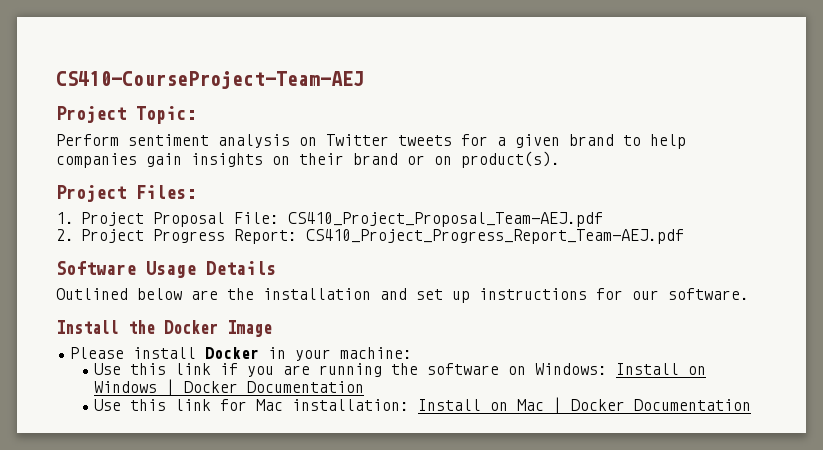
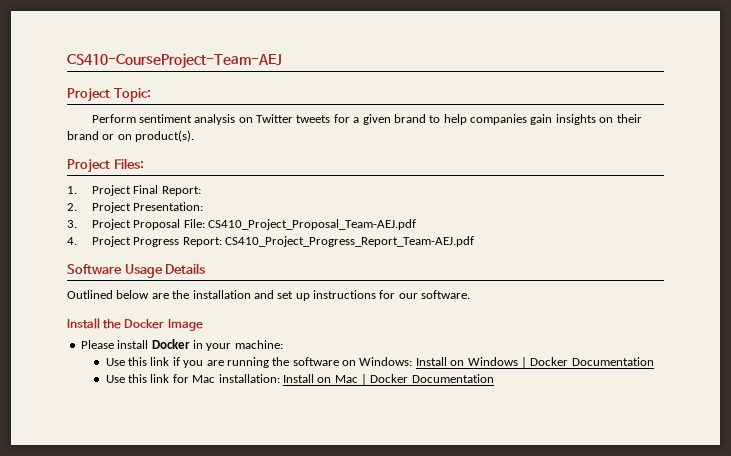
(144, 219) none -> [133,185,201,196] [67,202,204,213] [67,219,131,230] Final Report: // 2. Project Presentation: // 3. Project
[56,229,74,241] 2. -> [67,237,77,245] 4.

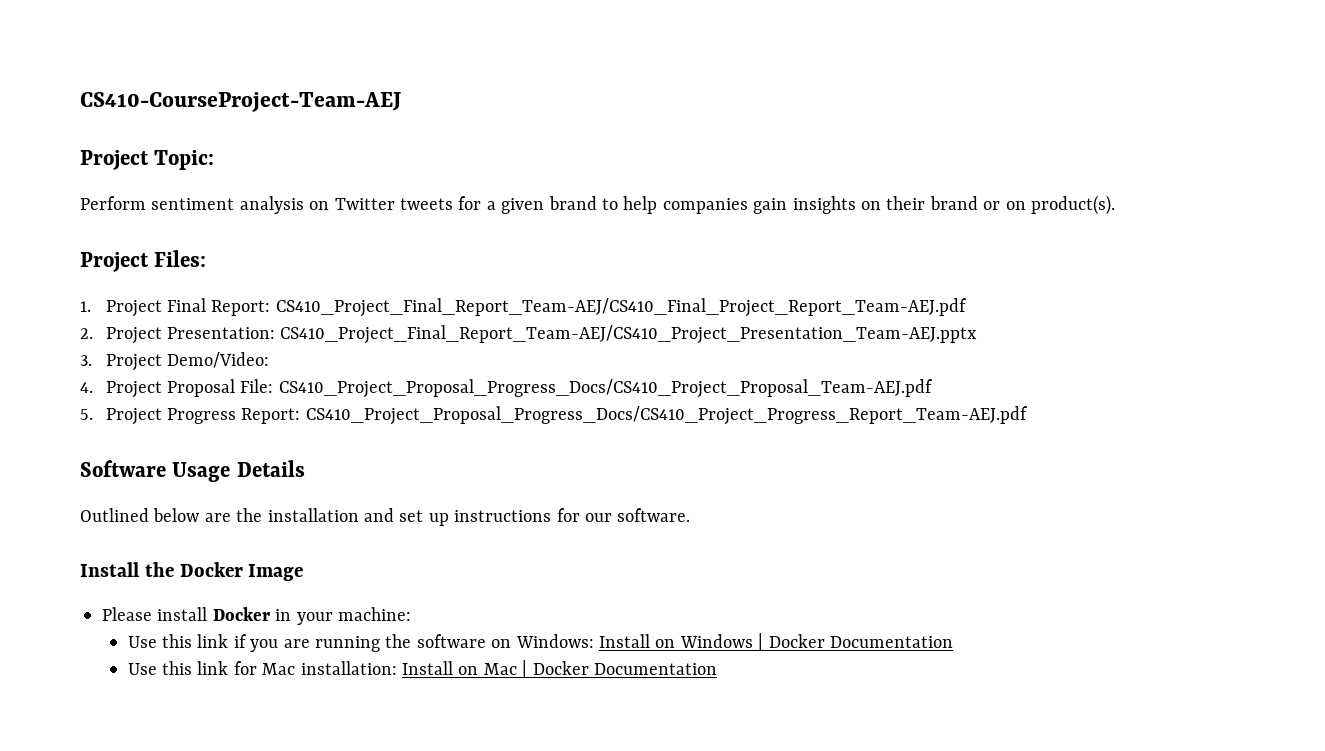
(201, 191) none -> [275,298,967,317] CS410_Project_Final_Report_Team-AEJ/CS410_Final_Project_Report_Team-AEJ.pdf
[67,220,77,228] // 3. -> [280,325,978,344] [80,352,269,371] [80,382,93,393] CS410_Project_Final_Report_Team-AEJ/CS410_Project_Presentation_Team-AEJ.pptx // 3. Project Demo/Video: // 4.
[208,219,417,230] [67,237,77,245] CS410_Project_Proposal_Team-AEJ.pdf // 4. -> [278,379,933,398] [80,409,93,420] CS410_Project_Proposal_Progress_Docs/CS410_Project_Proposal_Team-AEJ.pdf // 5.
[225,236,475,247] CS410_Project_Progress_Report_Team-AEJ.pdf -> [305,406,1028,425] CS410_Project_Proposal_Progress_Docs/CS410_Project_Progress_Report_Team-AEJ.pdf

